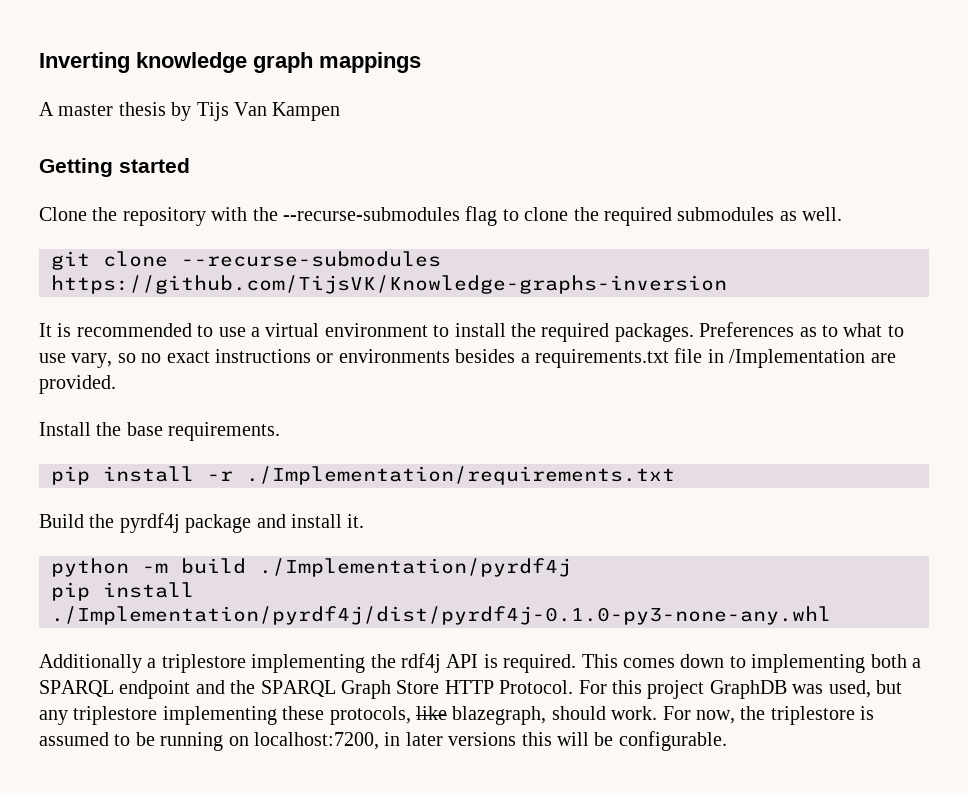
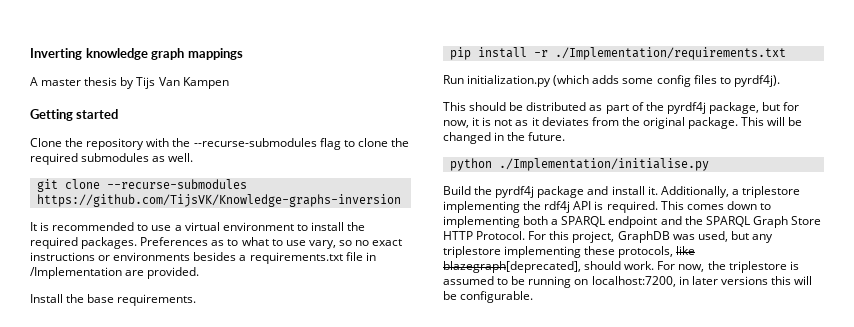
(675, 475) none -> [443,75,780,87] [443,102,800,114] [443,117,803,129] [443,132,566,144] [449,158,709,171] // Run initialization.py (which adds some config files to pyrdf4j). // This should be distributed as part of the pyrdf4j package, but for now, it is not as it deviates from the original package. This will be changed in the future. // python ./Implementation/initialise.py
[51,558,571,577] [51,582,194,601] [51,606,831,625] [39,654,142,673] // python -m build ./Implementation/pyrdf4j // pip install ./Implementation/pyrdf4j/dist/pyrdf4j-0.1.0-py3-none-any.whl // Additionally -> [660,186,729,198] Additionally,
[647,680,705,699] project -> [572,231,615,243] project,
[452,706,547,725] blazegraph, -> [443,261,581,273] blazegraph[deprecated],

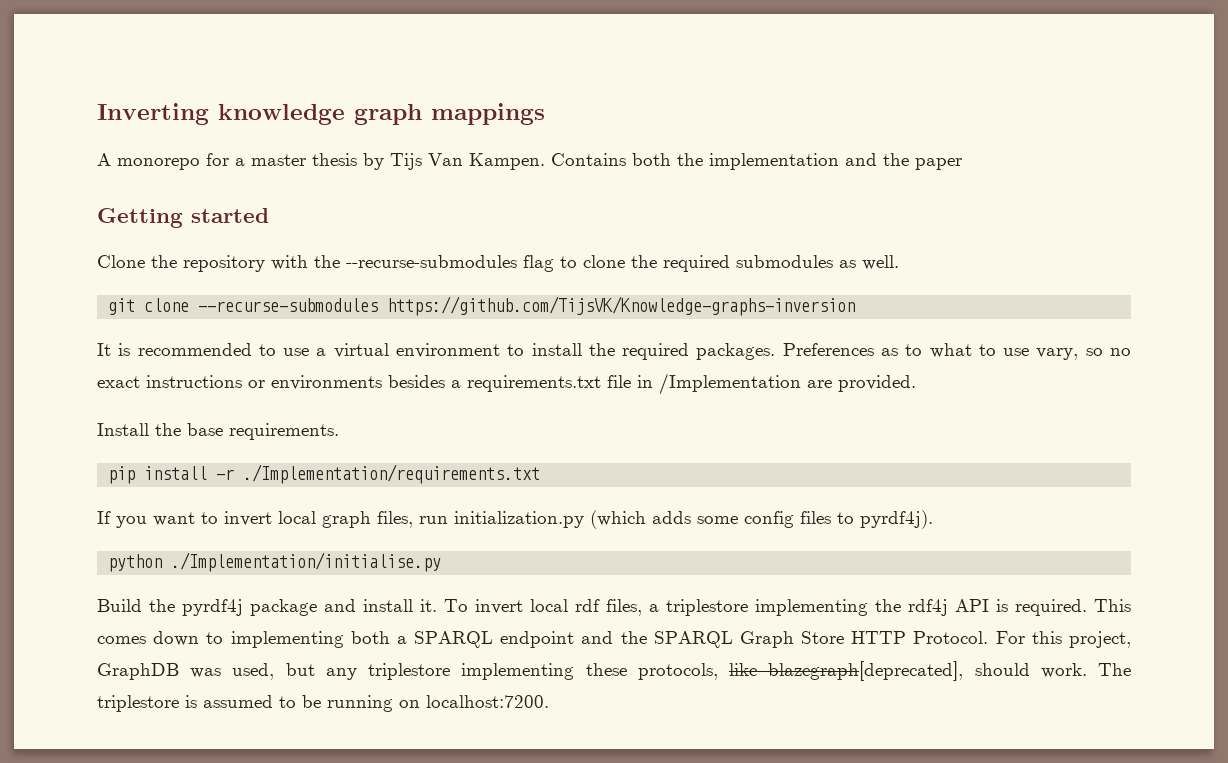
(38, 81) none -> [117,153,245,170] monorepo for a
[182,77,229,89] Kampen -> [469,153,962,170] Kampen. Contains both the implementation and the paper
[443,75,464,84] Run -> [97,511,448,528] If you want to invert local graph files, run
[443,102,800,114] [443,117,803,129] [443,132,566,144] // This should be distributed as part of the pyrdf4j package, but for now, it is not as it deviates from the original package. This will be changed in the future. -> (933, 519) none
[660,186,729,198] Additionally, -> [444,599,642,616] To invert local rdf files,
[657,261,726,272] For now, the -> [1098,663,1132,676] The
[591,276,813,287] [443,291,534,303] localhost:7200, in later versions this will be configurable. -> [426,695,549,708] localhost:7200.

